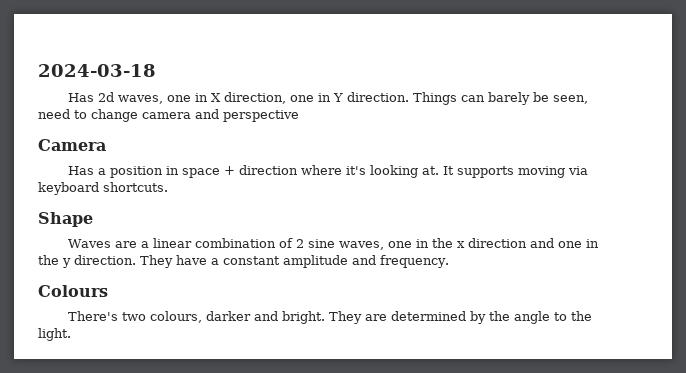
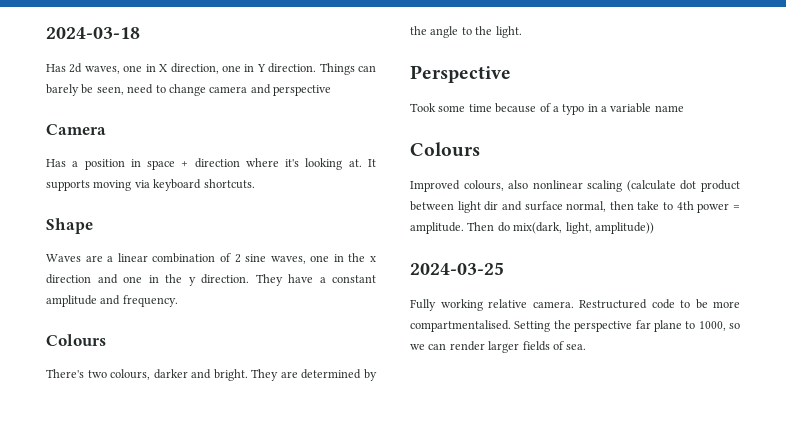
(71, 334) none -> [410,65,511,83] [410,103,684,115] [410,142,480,157] [410,180,740,192] [410,201,740,213] [410,222,654,234] [410,262,504,275] [410,299,740,311] [410,320,740,332] [410,341,587,353] // Perspective // Took some time because of a typo in a variable name // Colours // Improved colours, also nonlinear scaling (calculate dot product between light dir and surface normal, then take to 4th power = amplitude. Then do mix(dark, light, amplitude)) // 2024-03-25 // Fully working relative camera. Restructured code to be more compartmentalised. Setting the perspective far plane to 1000, so we can render larger fields of sea.

